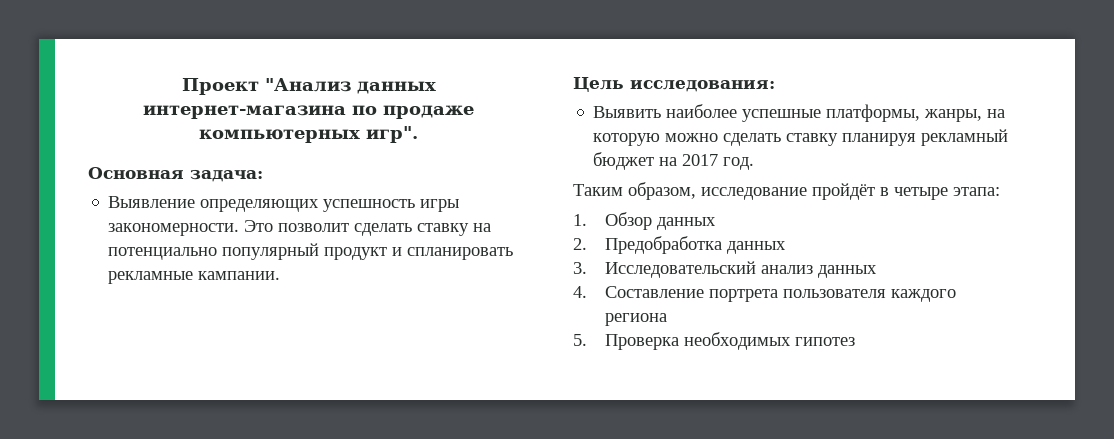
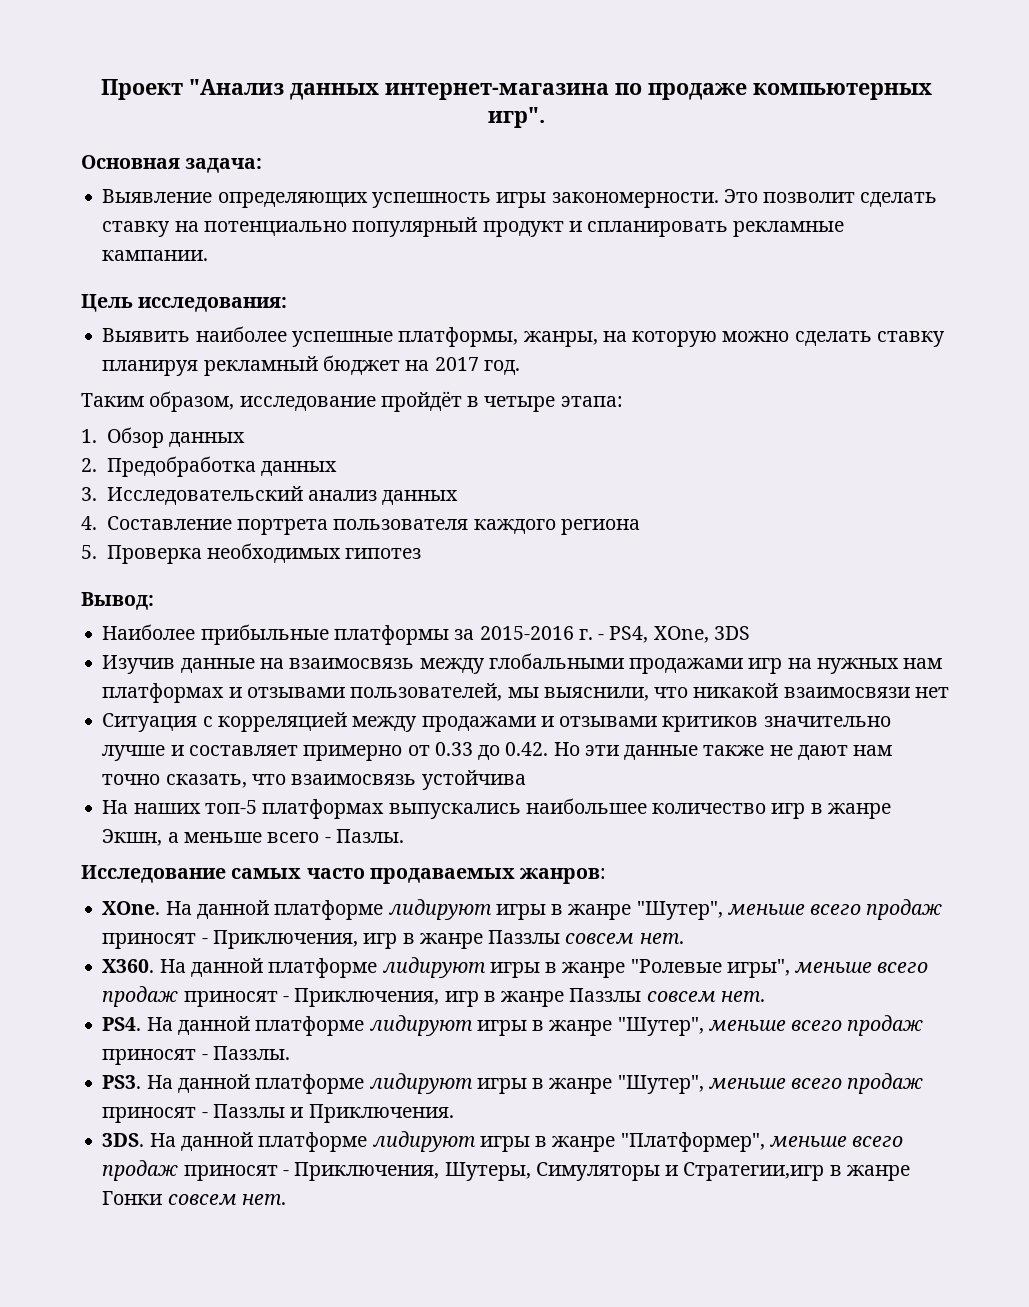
(856, 341) none -> [81,592,154,610] [102,624,750,645] [102,653,943,674] [102,683,949,703] [102,712,891,732] [102,742,893,761] [102,770,526,790] [102,798,891,819] [102,829,404,846] [81,865,607,884] [102,899,943,920] [102,930,684,949] [102,957,929,978] [102,986,765,1007] [102,1015,924,1036] [102,1046,290,1065] [102,1073,924,1094] [102,1104,454,1123] [102,1131,904,1152] [102,1160,910,1181] [102,1191,286,1205] // Вывод: // Наиболее прибыльные платформы за 2015-2016 г. - PS4, XOne, 3DS // Изучив данные на взаимосвязь между глобальными продажами игр на нужных нам платформах и отзывами пользователей, мы выяснили, что никакой взаимосвязи нет // Ситуация с корреляцией между продажами и отзывами критиков значительно лучше и составляет примерно от 0.33 до 0.42. Но эти данные также не дают нам точно сказать, что взаимосвязь устойчива // На наших топ-5 платформах выпускались наибольшее количество игр в жанре Экшн, а меньше всего - Пазлы. // Исследование самых часто продаваемых жанров: // XOne. На данной платформе лидируют игры в жанре "Шутер", меньше всего продаж приносят - Приключения, игр в жанре Паззлы совсем нет. // X360. На данной платформе лидируют игры в жанре "Ролевые игры", меньше всего продаж приносят - Приключения, игр в жанре Паззлы совсем нет. // PS4. На данной платформе лидируют игры в жанре "Шутер", меньше всего продаж приносят - Паззлы. // PS3. На данной платформе лидируют игры в жанре "Шутер", меньше всего продаж приносят - Паззлы и Приключения. // 3DS. На данной платформе лидируют игры в жанре "Платформер", меньше всего продаж приносят - Приключения, Шутеры, Симуляторы и Стратегии,игр в жанре Гонки совсем нет.

